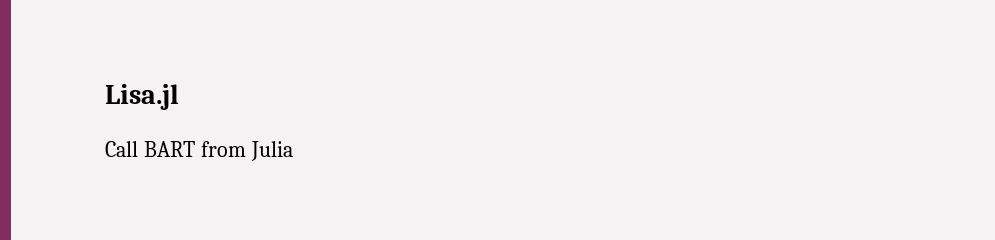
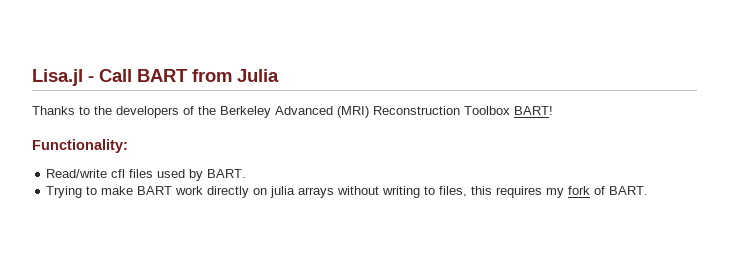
(179, 97) // -> [88,76,94,82] -
(293, 151) none -> [32,106,553,118] [32,139,128,153] [46,169,247,181] [46,186,649,198] // Thanks to the developers of the Berkeley Advanced (MRI) Reconstruction Toolbox BART! // Functionality: // Read/write cfl files used by BART. // Trying to make BART work directly on julia arrays without writing to files, this requires my fork of BART.

